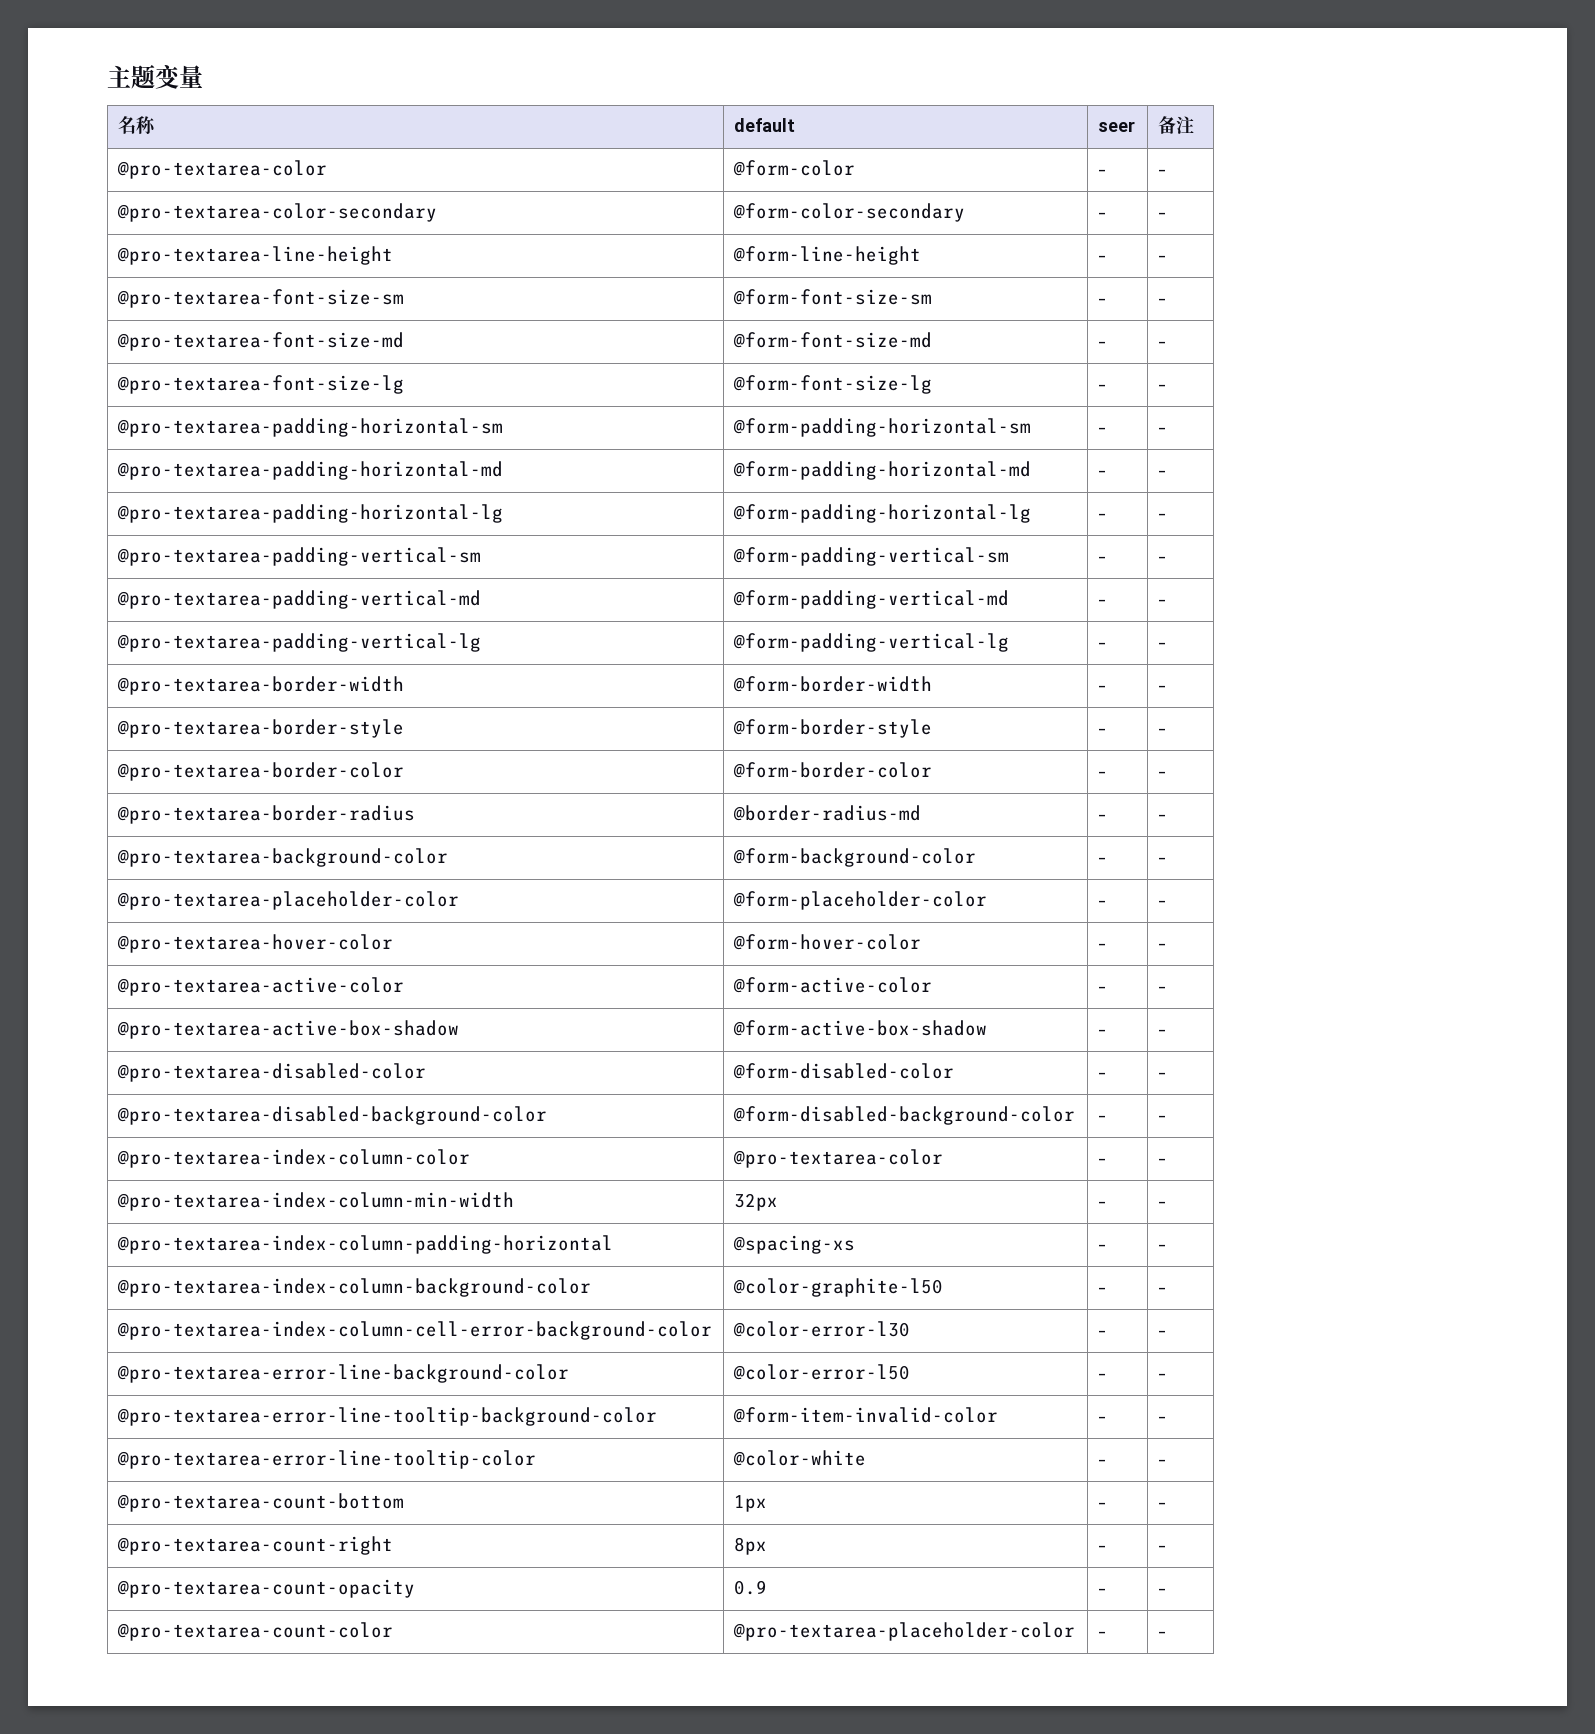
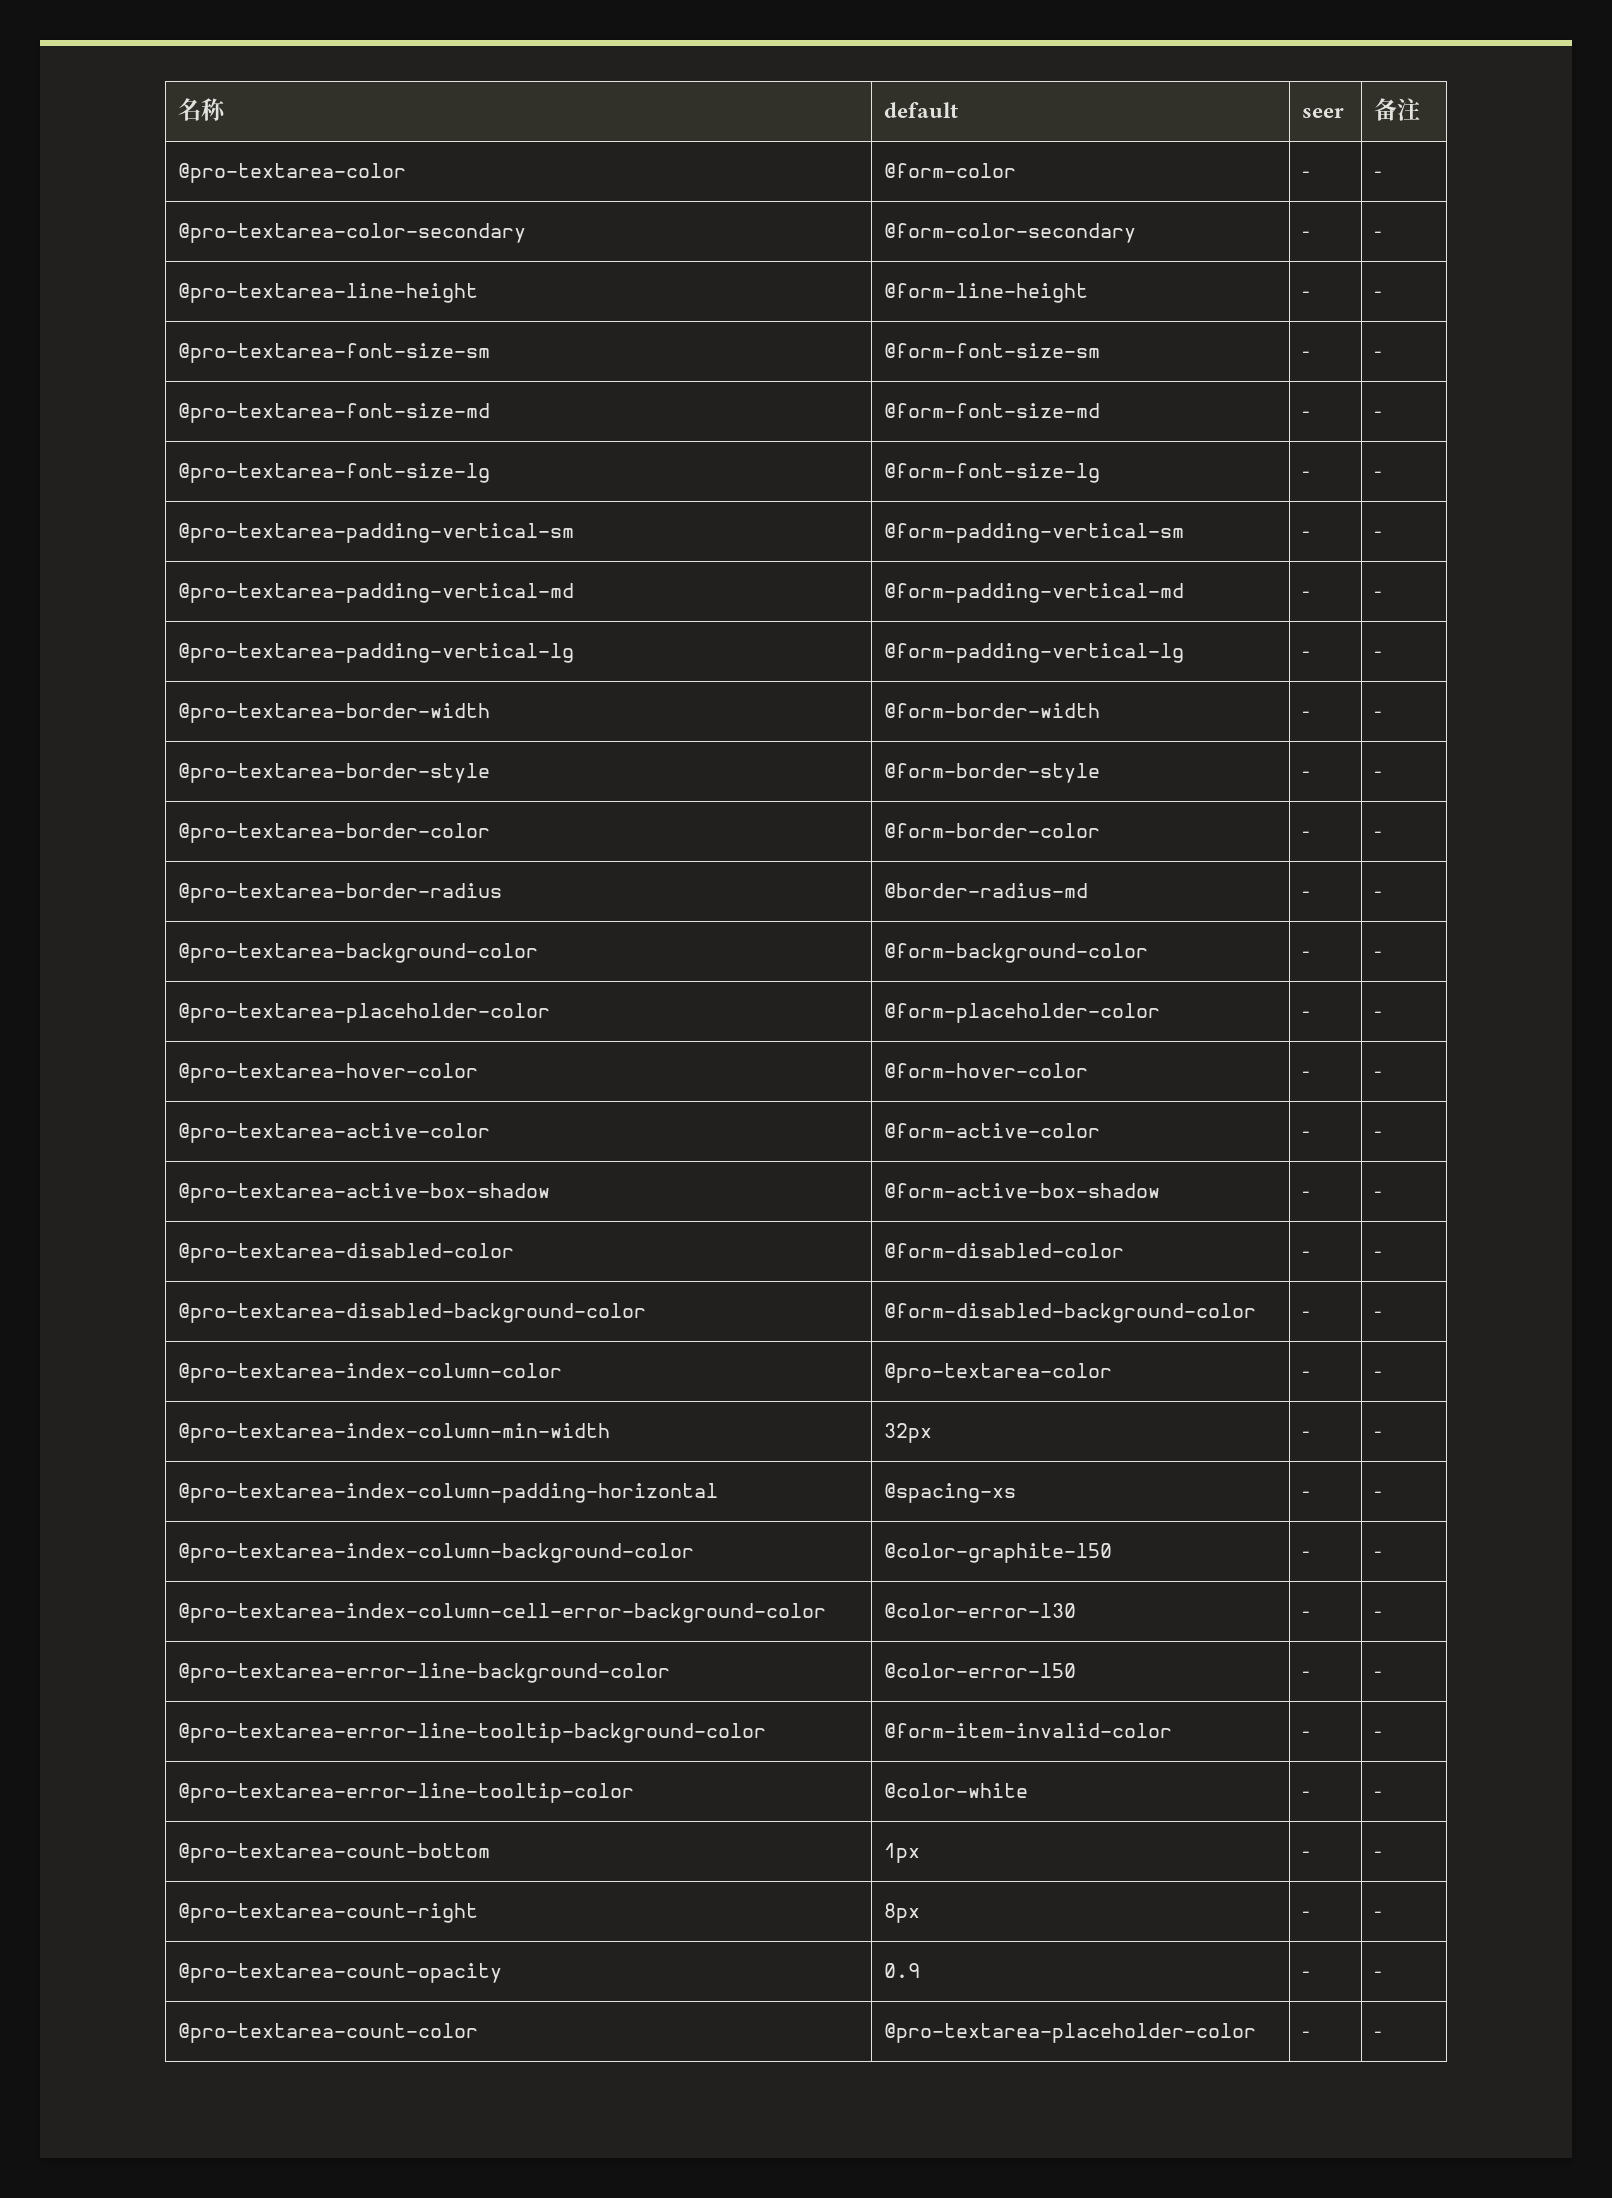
[107,64,203,89] 主题变量 // -> (177, 109) none
[116,418,503,437] [732,418,1031,437] [1097,427,1106,433] [1157,427,1166,433] [116,461,503,480] [732,461,1031,480] [1097,470,1106,476] [1157,470,1166,476] [116,504,503,523] [732,504,1031,523] [1097,513,1106,519] [1157,513,1166,519] // @pro-textarea-padding-horizontal-sm | @form-padding-horizontal-sm | - | - // @pro-textarea-padding-horizontal-md | @form-padding-horizontal-md | - | - // @pro-textarea-padding-horizontal-lg | @form-padding-horizontal-lg | - | - -> (1382, 474) none

